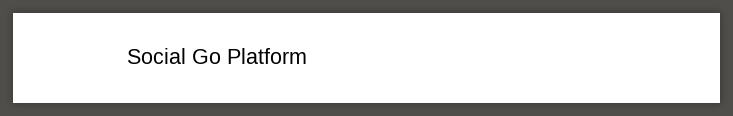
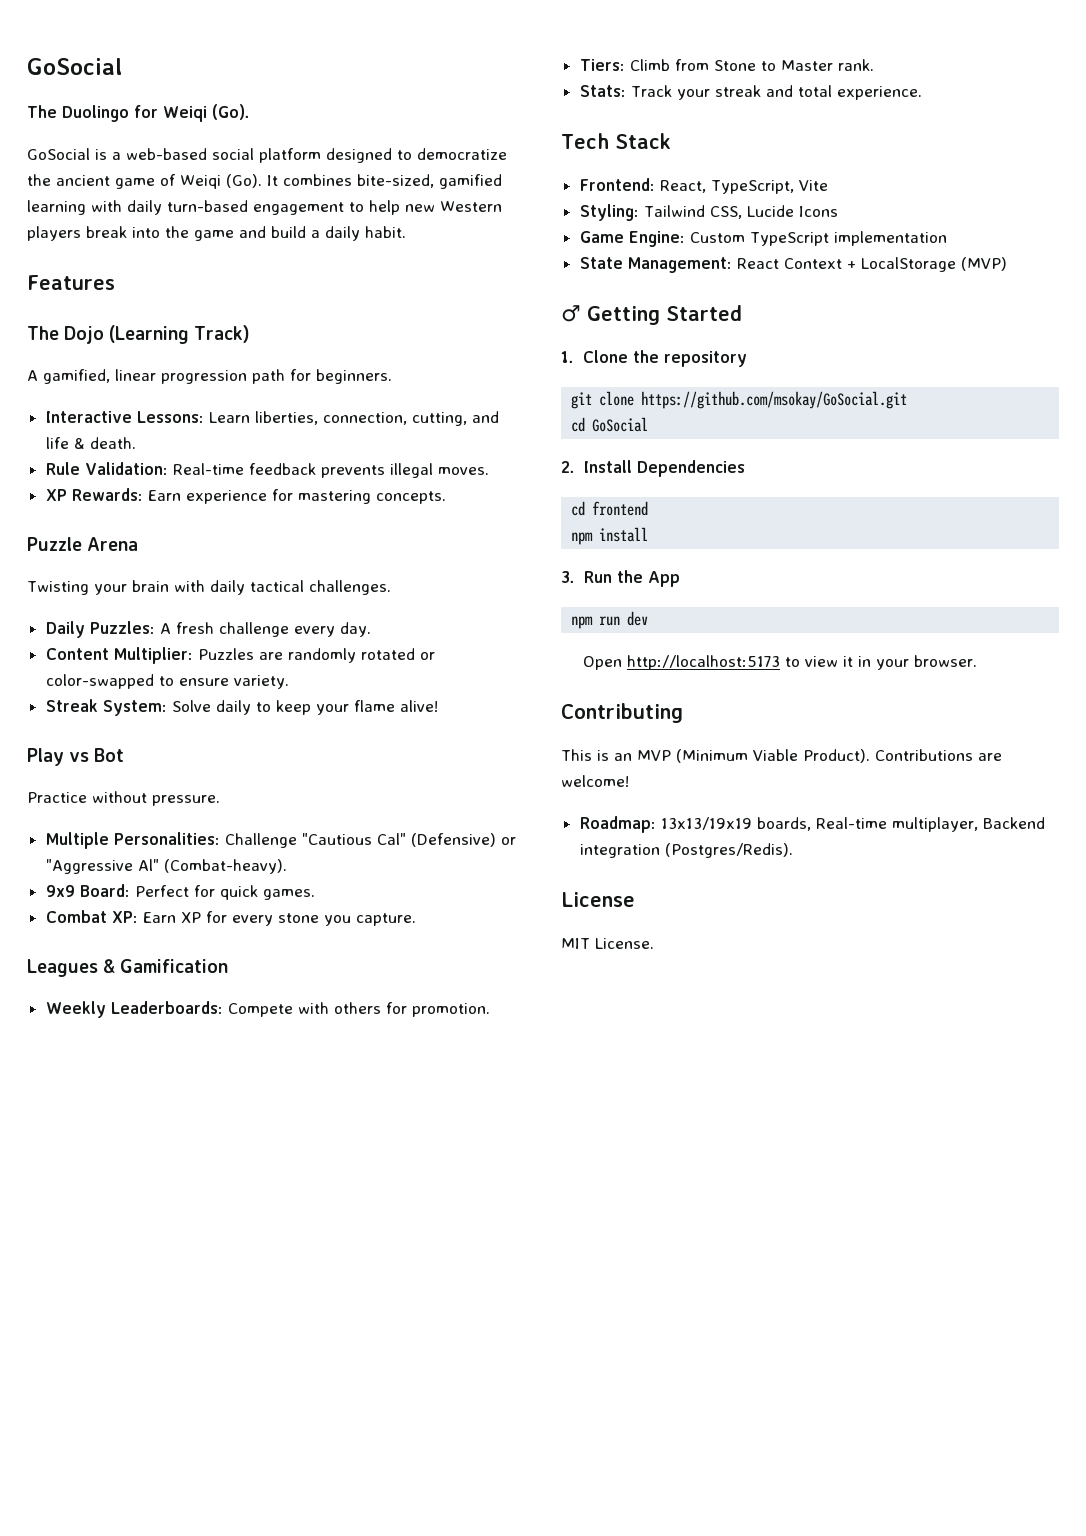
[127,48,307,64] Social Go Platform -> [27,58,122,75] [27,104,250,122] [27,148,507,163] [27,174,502,189] [27,200,502,215] [27,226,406,241] [27,275,115,290] [27,325,251,344] [27,369,392,384] [45,411,499,426] [45,437,136,449] [45,462,489,478] [45,488,446,504] [27,537,139,551] [27,580,391,595] [45,621,371,638] [45,647,435,664] [45,674,289,689] [45,699,438,716] [27,748,125,766] [27,791,220,806] [45,832,516,849] [45,859,287,874] [45,884,315,900] [45,910,416,926] [27,959,229,977] [45,1001,490,1018] [579,59,874,71] [579,85,922,100] [561,133,671,149] [579,178,828,194] [579,204,838,221] [579,231,947,247] [579,257,1007,273] [561,305,742,325] [561,350,748,367] [571,391,908,409] [571,417,649,432] [561,460,745,477] [571,501,649,516] [571,527,649,545] [561,570,680,587] [571,611,649,629] [583,655,978,670] [561,703,683,723] [561,749,1002,763] [561,775,629,787] [579,816,1045,833] [579,843,793,858] [561,892,635,907] [561,938,654,949] GoSocial // The Duolingo for Weiqi (Go). // GoSocial is a web-based social platform designed to democratize the ancient game of Weiqi (Go). It combines bite-sized, gamified learning with daily turn-based engagement to help new Western players break into the game and build a daily habit. // Features // The Dojo (Learning Track) // A gamified, linear progression path for beginners. // Interactive Lessons: Learn liberties, connection, cutting, and life & death. // Rule Validation: Real-time feedback prevents illegal moves. // XP Rewards: Earn experience for mastering concepts. // Puzzle Arena // Twisting your brain with daily tactical challenges. // Daily Puzzles: A fresh challenge every day. // Content Multiplier: Puzzles are randomly rotated or color-swapped to ensure variety. // Streak System: Solve daily to keep your flame alive! // Play vs Bot // Practice without pressure. // Multiple Personalities: Challenge "Cautious Cal" (Defensive) or "Aggressive Al" (Combat-heavy). // 9x9 Board: Perfect for quick games. // Combat XP: Earn XP for every stone you capture. // Leagues & Gamification // Weekly Leaderboards: Compete with others for promotion. // Tiers: Climb from Stone to Master rank. // Stats: Track your streak and total experience. // Tech Stack // Frontend: React, TypeScript, Vite // Styling: Tailwind CSS, Lucide Icons // Game Engine: Custom TypeScript implementation // State Management: React Context + LocalStorage (MVP) // ♂ Getting Started // 1. Clone the repository // git clone https://github.com/msokay/GoSocial.git // cd GoSocial // 2. Install Dependencies // cd frontend // npm install // 3. Run the App // npm run dev // Open http://localhost:5173 to view it in your browser. // Contributing // This is an MVP (Minimum Viable Product). Contributions are welcome! // Roadmap: 13x13/19x19 boards, Real-time multiplayer, Backend integration (Postgres/Redis). // License // MIT License.

